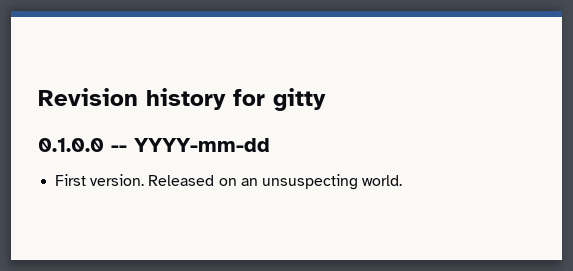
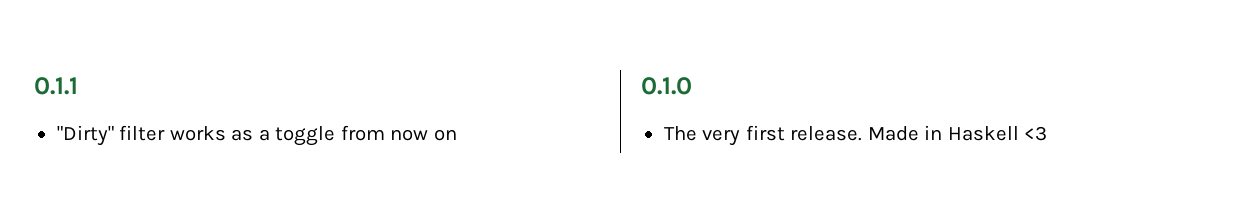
[38,88,326,111] [38,138,270,152] [55,174,403,190] Revision history for gitty // 0.1.0.0 -- YYYY-mm-dd // First version. Released on an unsuspecting world. -> [34,77,78,95] [56,125,457,146] [641,77,692,95] [663,125,1048,146] 0.1.1 // "Dirty" filter works as a toggle from now on // 0.1.0 // The very first release. Made in Haskell <3

